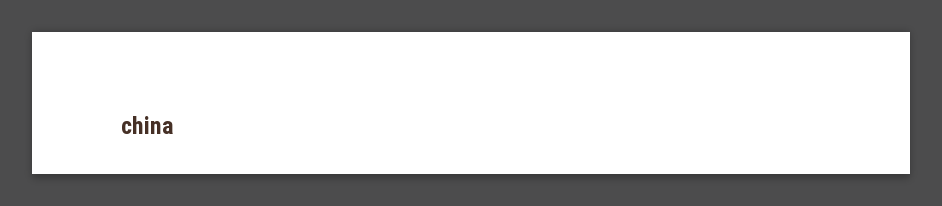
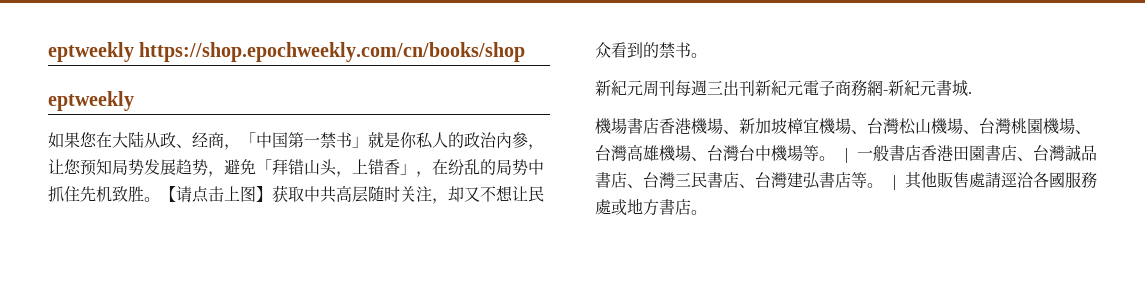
[121,116,174,134] china -> [48,42,526,62] [48,91,134,111] [48,131,544,150] [48,159,544,177] [48,185,544,204] [595,42,707,59] [595,80,972,97] [595,118,1091,135] [595,144,1097,163] [595,172,1097,190] [595,198,707,216] eptweekly https://shop.epochweekly.com/cn/books/shop // eptweekly // 如果您在大陆从政、经商，「中国第一禁书」就是你私人的政治內參，让您预知局势发展趋势，避免「拜错山头，上错香」，在纷乱的局势中抓住先机致胜。【请点击上图】获取中共高层随时关注，却又不想让民众看到的禁书。 // 新紀元周刊每週三出刊新紀元電子商務網-新紀元書城. // 機場書店香港機場、新加坡樟宜機場、台灣松山機場、台灣桃園機場、台灣高雄機場、台灣台中機場等。 | 一般書店香港田園書店、台灣誠品書店、台灣三民書店、台灣建弘書店等。 | 其他販售處請逕洽各國服務處或地方書店。

